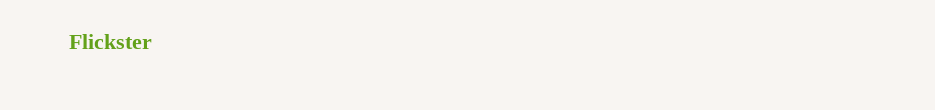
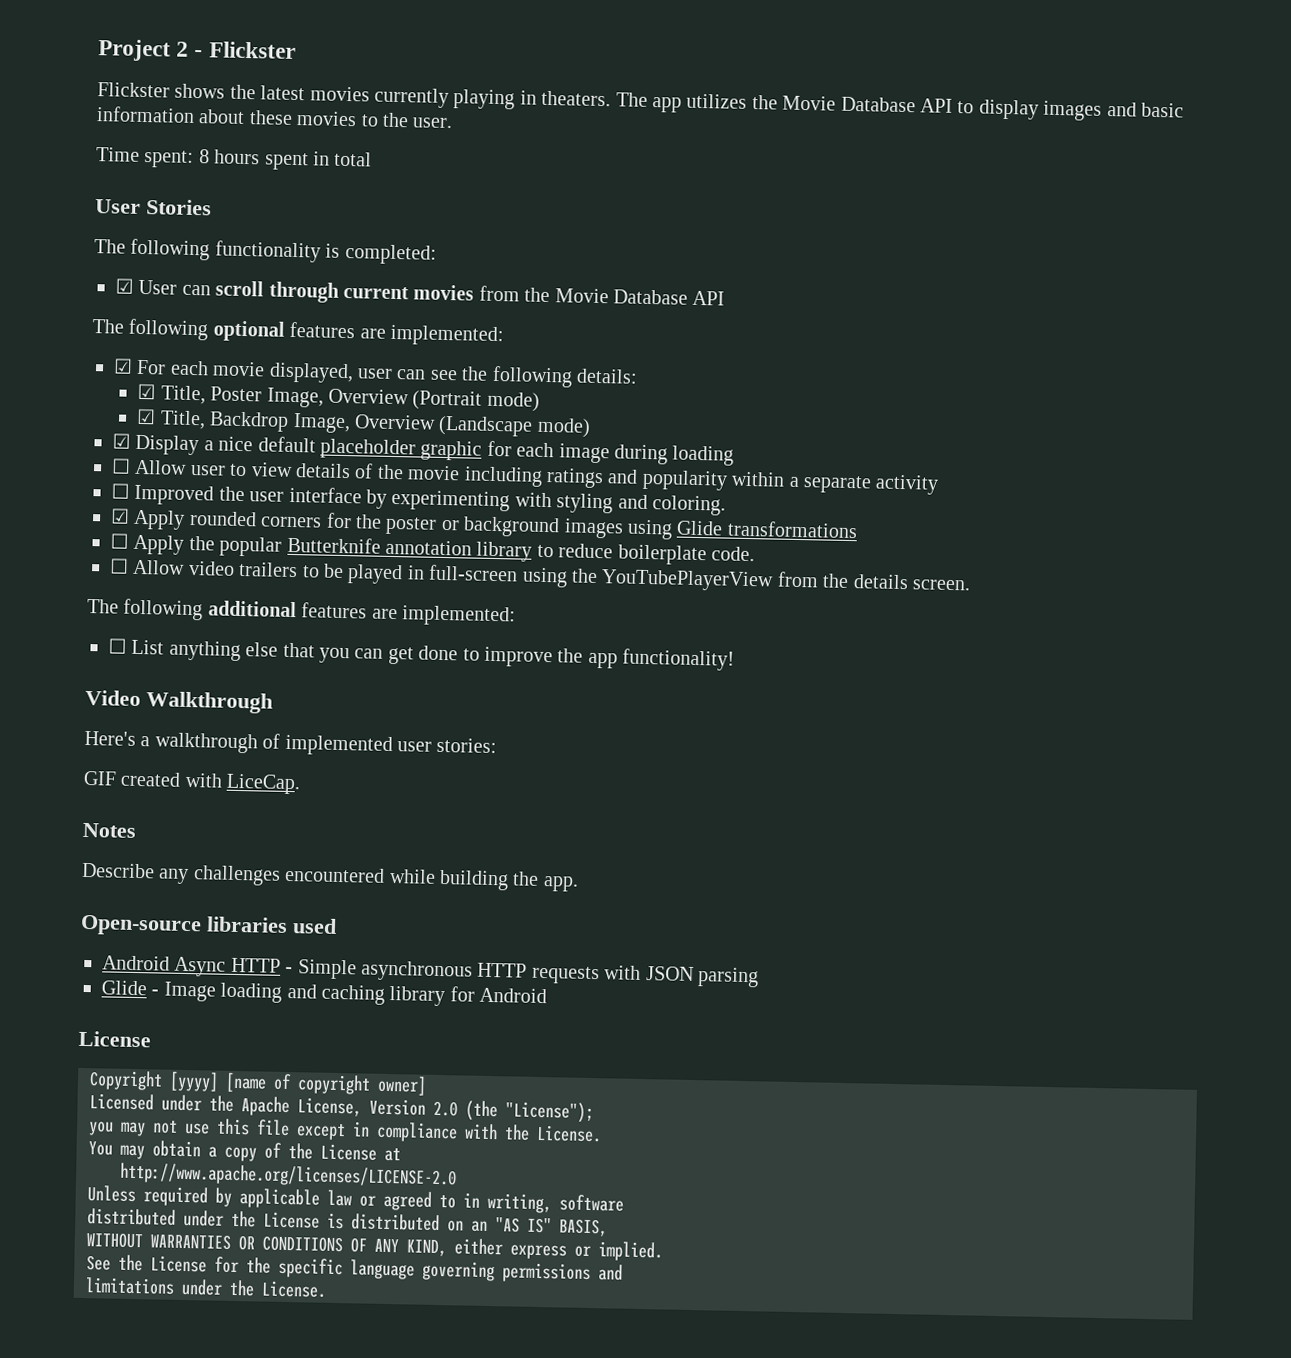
[69,34,152,49] Flickster -> [98,39,296,62] [97,82,1184,121] [96,106,454,129] [96,147,373,171] [95,199,212,216] [94,238,437,265] [115,278,726,306] [92,318,504,347] [113,358,638,388] [137,383,540,412] [136,408,591,438] [112,433,735,466] [111,458,940,495] [111,483,726,516] [110,508,858,540] [110,533,755,566] [109,558,971,592] [87,598,516,627] [108,638,736,671] [85,689,273,714] [84,730,498,757] [83,770,302,795] [82,822,137,838] [81,862,579,892] [80,914,337,937] [102,955,759,988] [101,980,548,1007] [78,1030,151,1048] [89,1070,427,1096] [89,1093,594,1124] [88,1118,602,1143] [88,1140,401,1162] [119,1162,457,1189] [87,1185,624,1214] [87,1208,608,1237] [86,1232,663,1262] [86,1254,623,1284] [85,1277,327,1298] Project 2 - Flickster // Flickster shows the latest movies currently playing in theaters. The app utilizes the Movie Database API to display images and basic information about these movies to the user. // Time spent: 8 hours spent in total // User Stories // The following functionality is completed: // ☑ User can scroll through current movies from the Movie Database API // The following optional features are implemented: // ☑ For each movie displayed, user can see the following details: // ☑ Title, Poster Image, Overview (Portrait mode) // ☑ Title, Backdrop Image, Overview (Landscape mode) // ☑ Display a nice default placeholder graphic for each image during loading // ☐ Allow user to view details of the movie including ratings and popularity within a separate activity // ☐ Improved the user interface by experimenting with styling and coloring. // ☑ Apply rounded corners for the poster or background images using Glide transformations // ☐ Apply the popular Butterknife annotation library to reduce boilerplate code. // ☐ Allow video trailers to be played in full-screen using the YouTubePlayerView from the details screen. // The following additional features are implemented: // ☐ List anything else that you can get done to improve the app functionality! // Video Walkthrough // Here's a walkthrough of implemented user stories: // GIF created with LiceCap. // Notes // Describe any challenges encountered while building the app. // Open-source libraries used // Android Async HTTP - Simple asynchronous HTTP requests with JSON parsing // Glide - Image loading and caching library for Android // License // Copyright [yyyy] [name of copyright owner] // Licensed under the Apache License, Version 2.0 (the "License"); // you may not use this file except in compliance with the License. // You may obtain a copy of the License at // http://www.apache.org/licenses/LICENSE-2.0 // Unless required by applicable law or agreed to in writing, software // distributed under the License is distributed on an "AS IS" BASIS, // WITHOUT WARRANTIES OR CONDITIONS OF ANY KIND, either express or implied. // See the License for the specific language governing permissions and // limitations under the License.

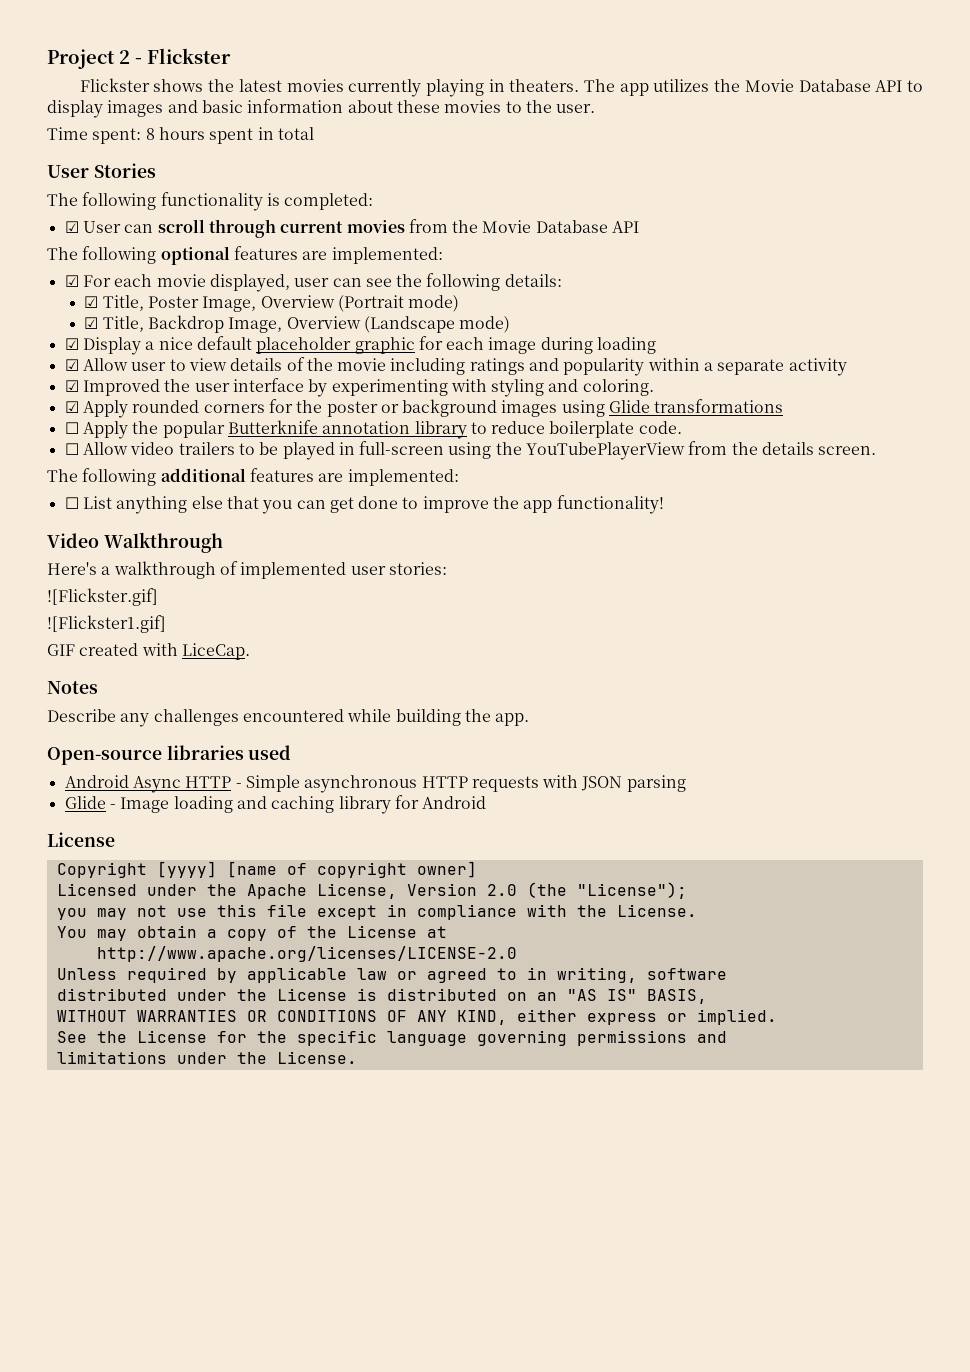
[111,458,131,474] ☐ -> [64,359,79,371] ☑
[111,483,130,499] ☐ -> [64,380,79,392] ☑
(498, 745) none -> [47,588,158,606] [47,615,166,633] // ![Flickster.gif] // ![Flickster1.gif]

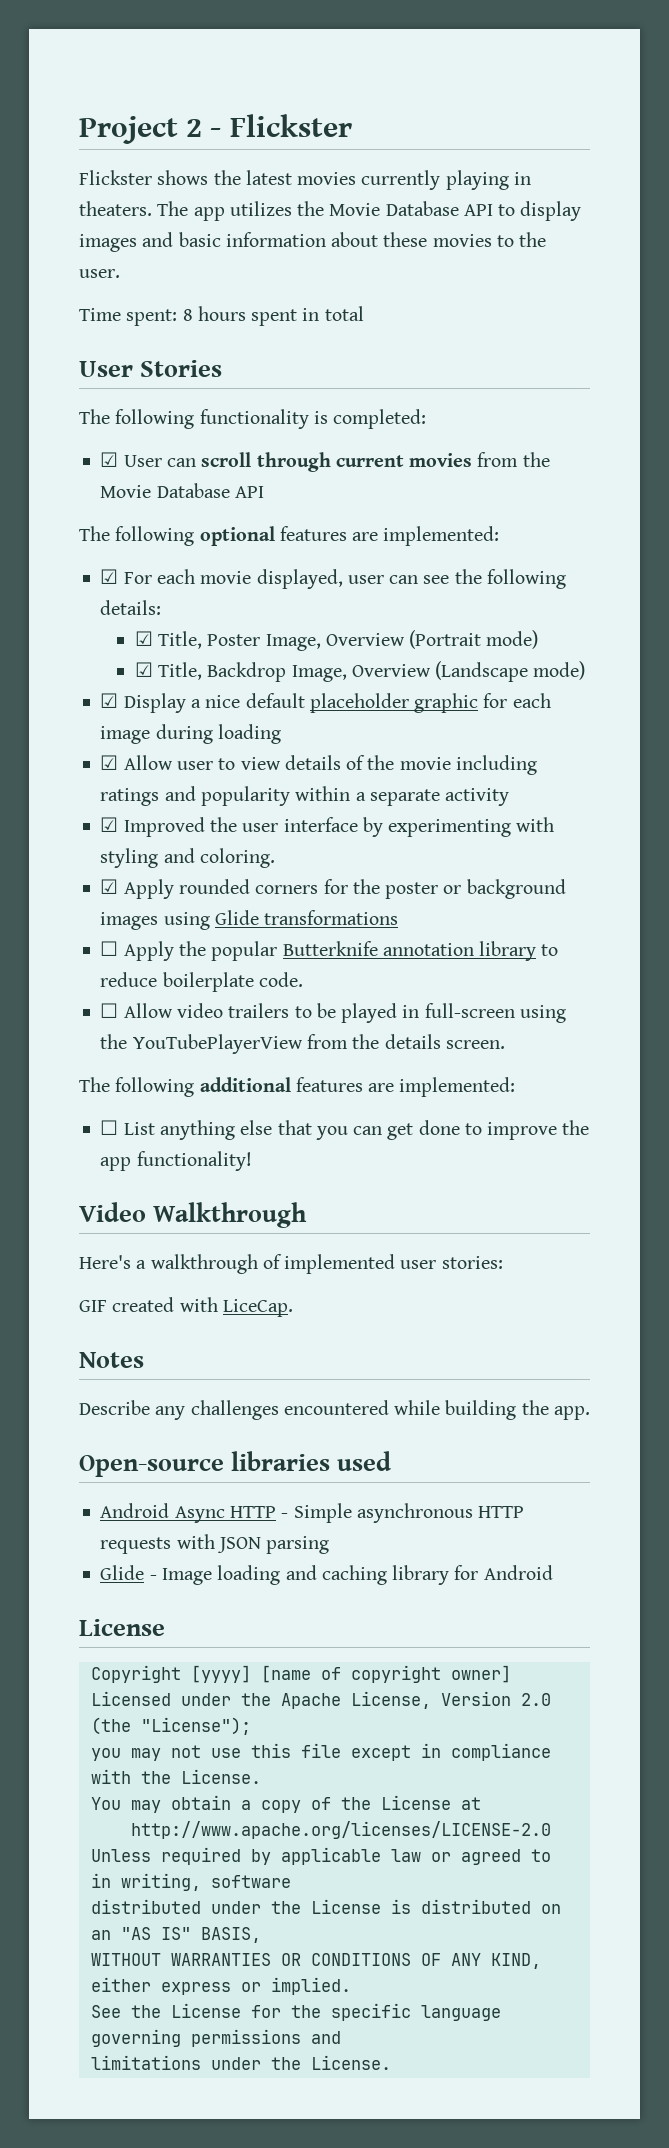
[47,588,158,606] [47,615,166,633] // ![Flickster.gif] // ![Flickster1.gif] -> (503, 1262) none

